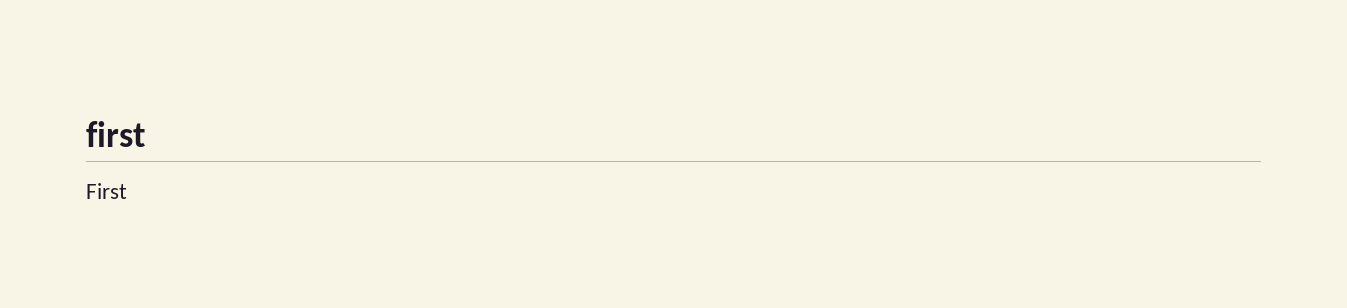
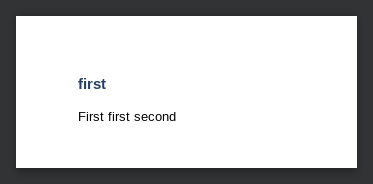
(127, 191) none -> [108,112,176,121] first second

